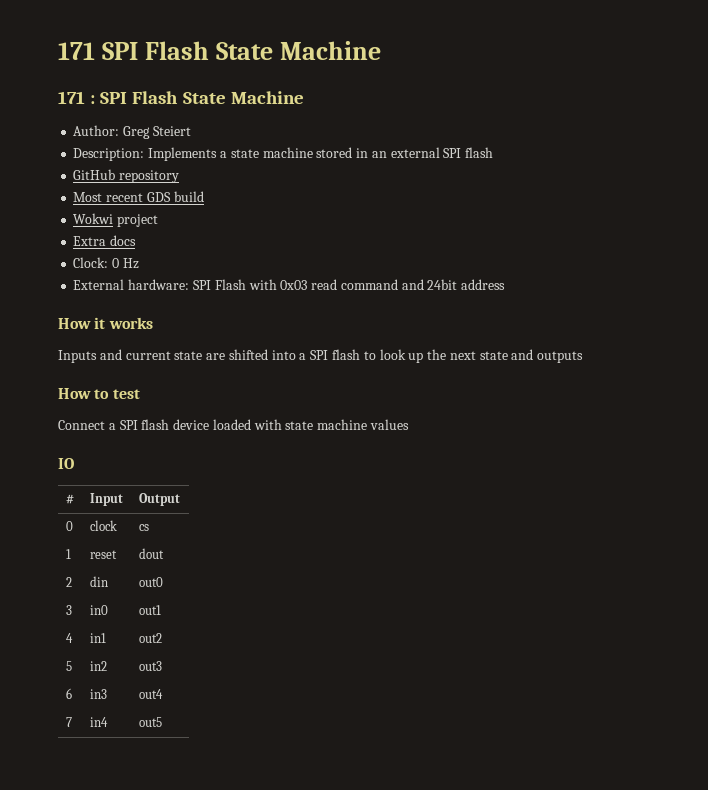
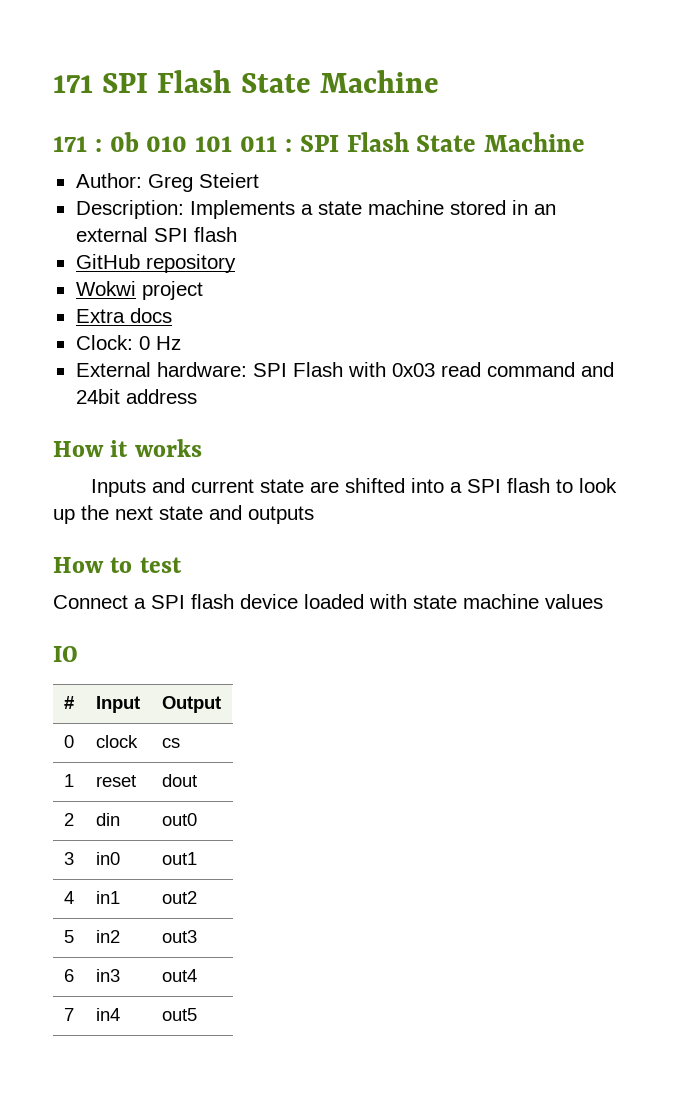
(96, 99) none -> [109,132,292,152] 0b 010 101 011 :
[73,191,204,202] // Most recent GDS build -> (236, 263) none

